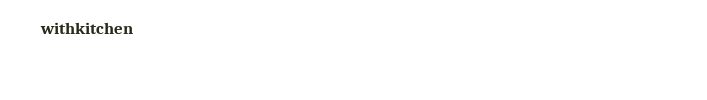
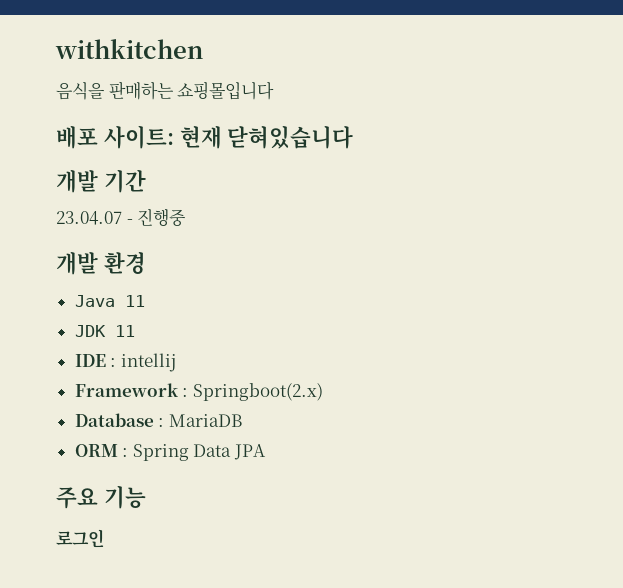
(133, 28) none -> [56,81,275,100] [56,125,354,149] [56,169,146,193] [56,208,187,226] [56,252,146,275] [74,295,145,307] [74,325,135,337] [74,353,176,372] [74,383,323,401] [74,413,242,427] [74,444,267,461] [56,485,146,509] [56,529,104,548] // 음식을 판매하는 쇼핑몰입니다 // 배포 사이트: 현재 닫혀있습니다 // 개발 기간 // 23.04.07 - 진행중 // 개발 환경 // Java 11 // JDK 11 // IDE : intellij // Framework : Springboot(2.x) // Database : MariaDB // ORM : Spring Data JPA // 주요 기능 // 로그인

